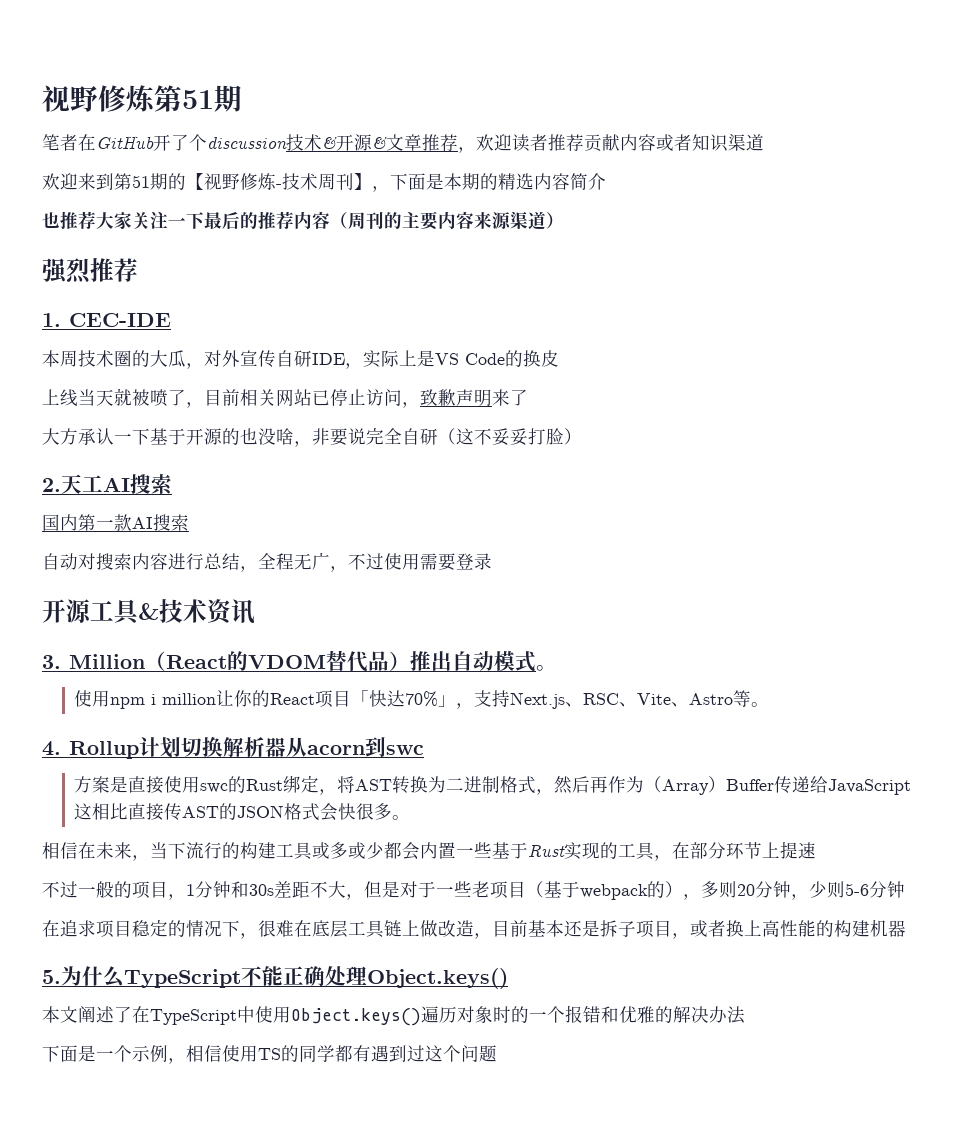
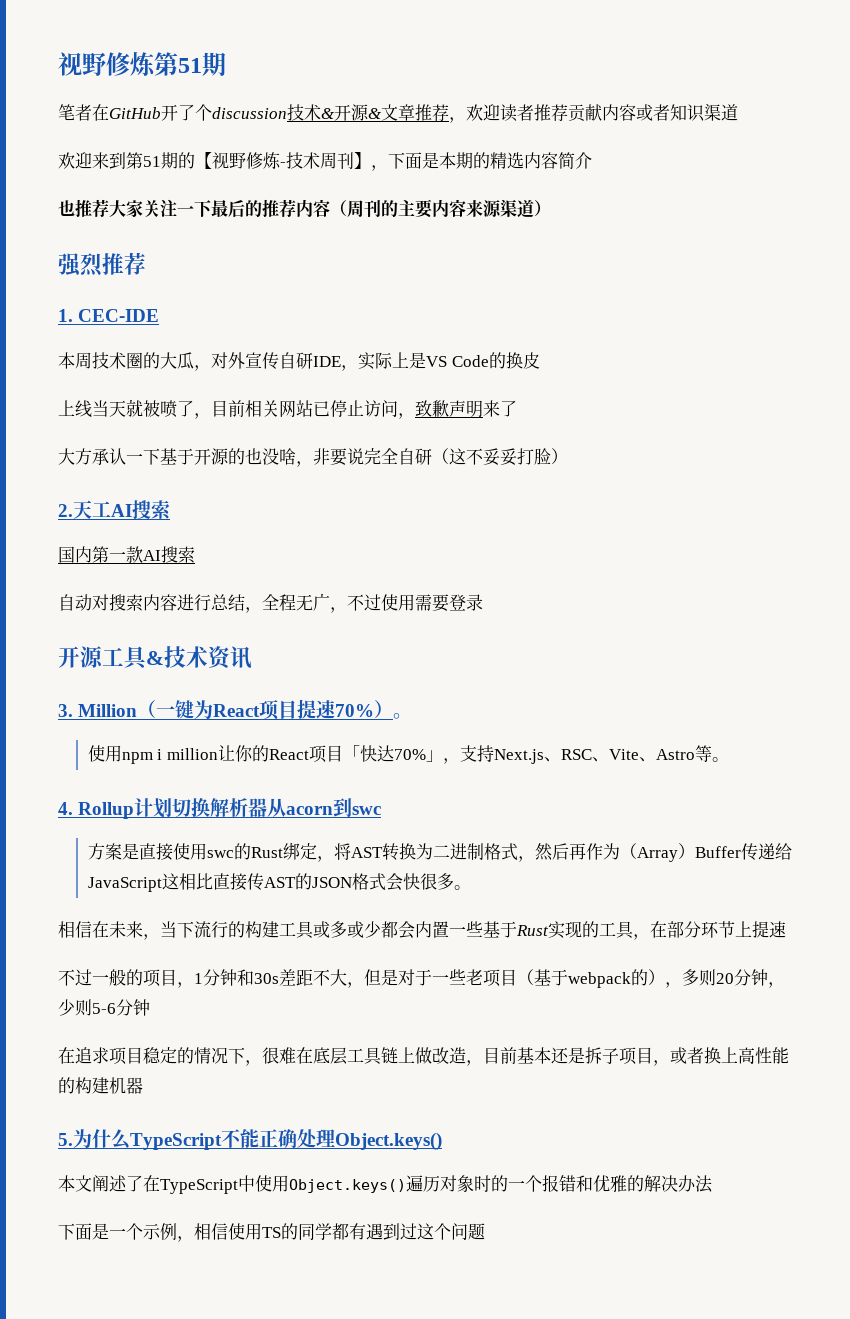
[166,650,536,672] React的VDOM替代品）推出自动模式 -> [156,699,394,720] 一键为React项目提速70%）

